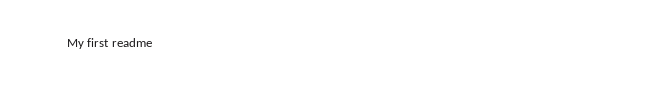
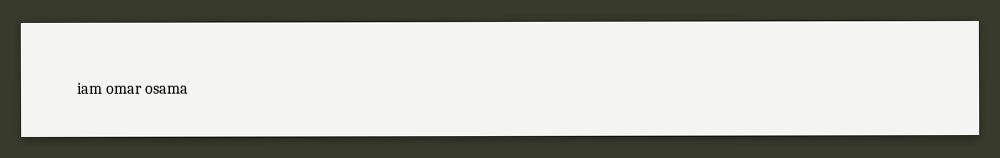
[67,38,152,49] My first readme -> [77,82,190,94] iam omar osama

